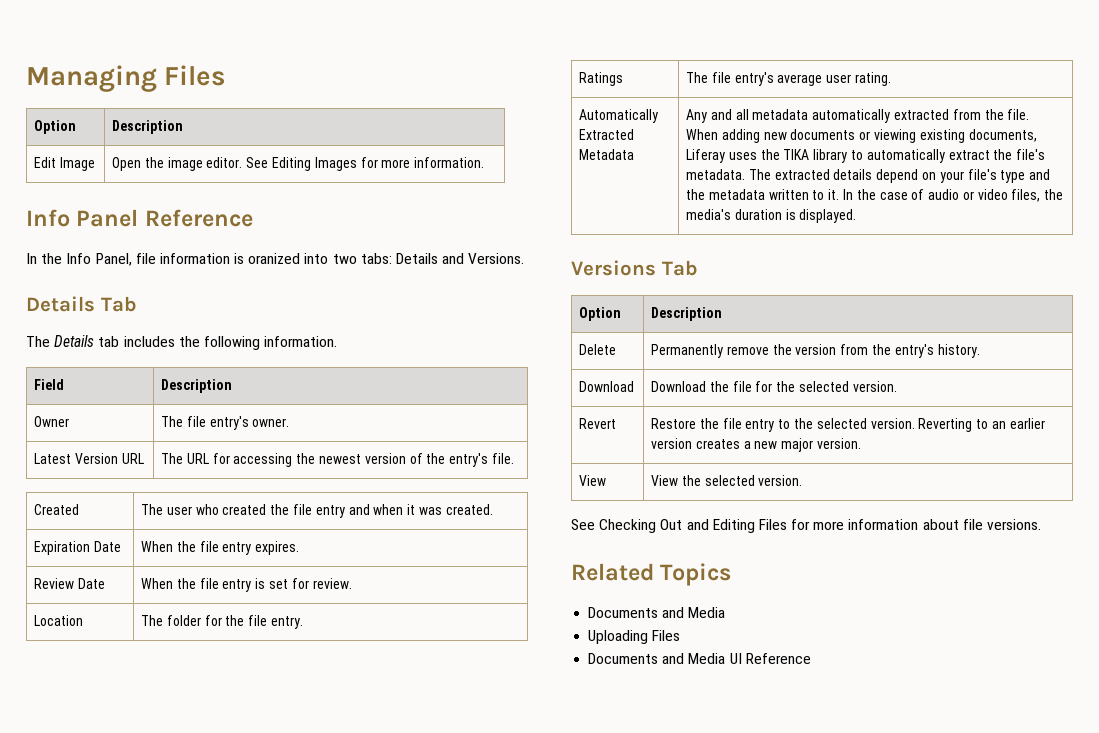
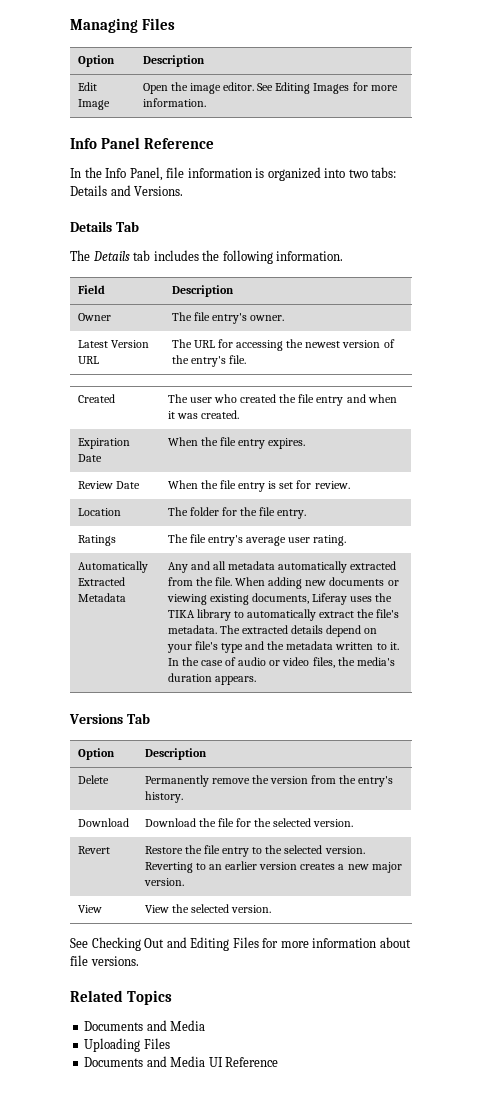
[248,253,301,264] oranized -> [267,167,321,181] organized
[785,209,857,223] is displayed. -> [214,676,256,685] appears.

